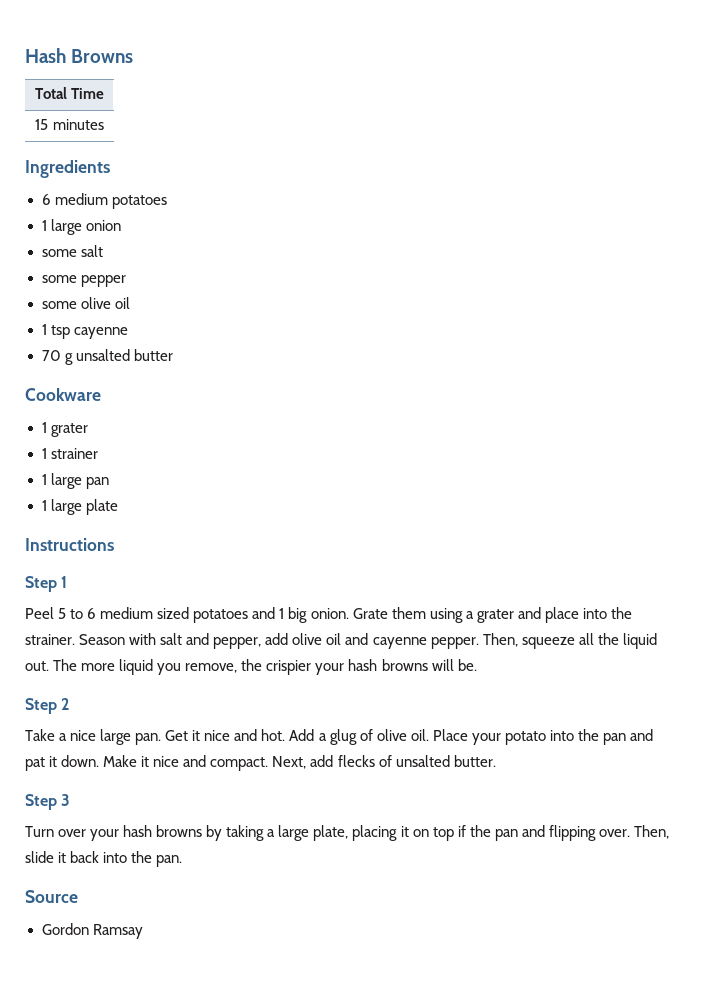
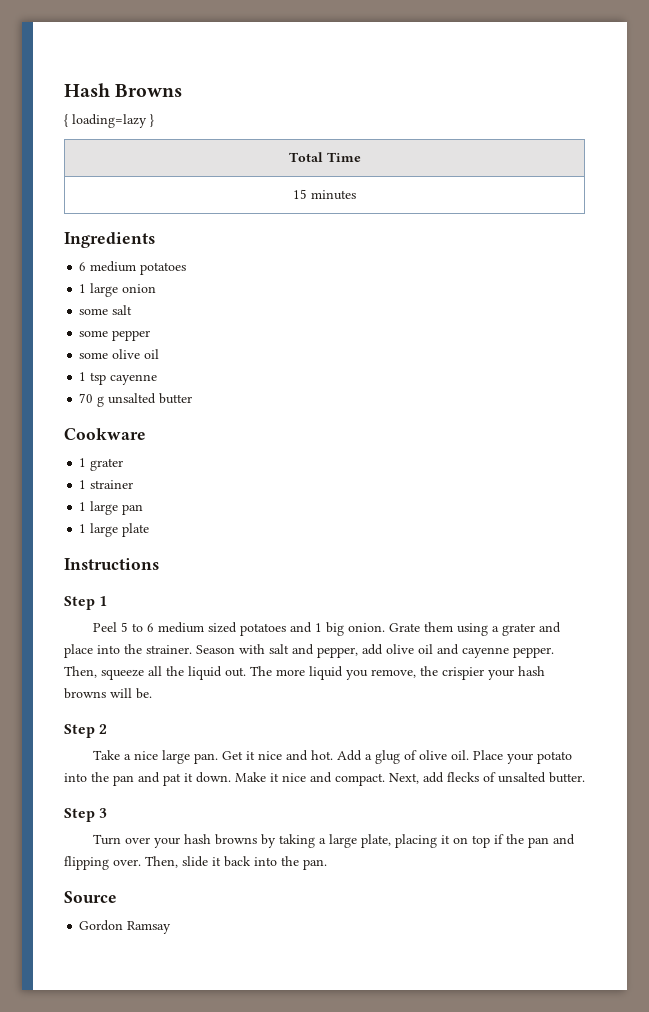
(134, 56) none -> [64,114,154,128] // { loading=lazy }

